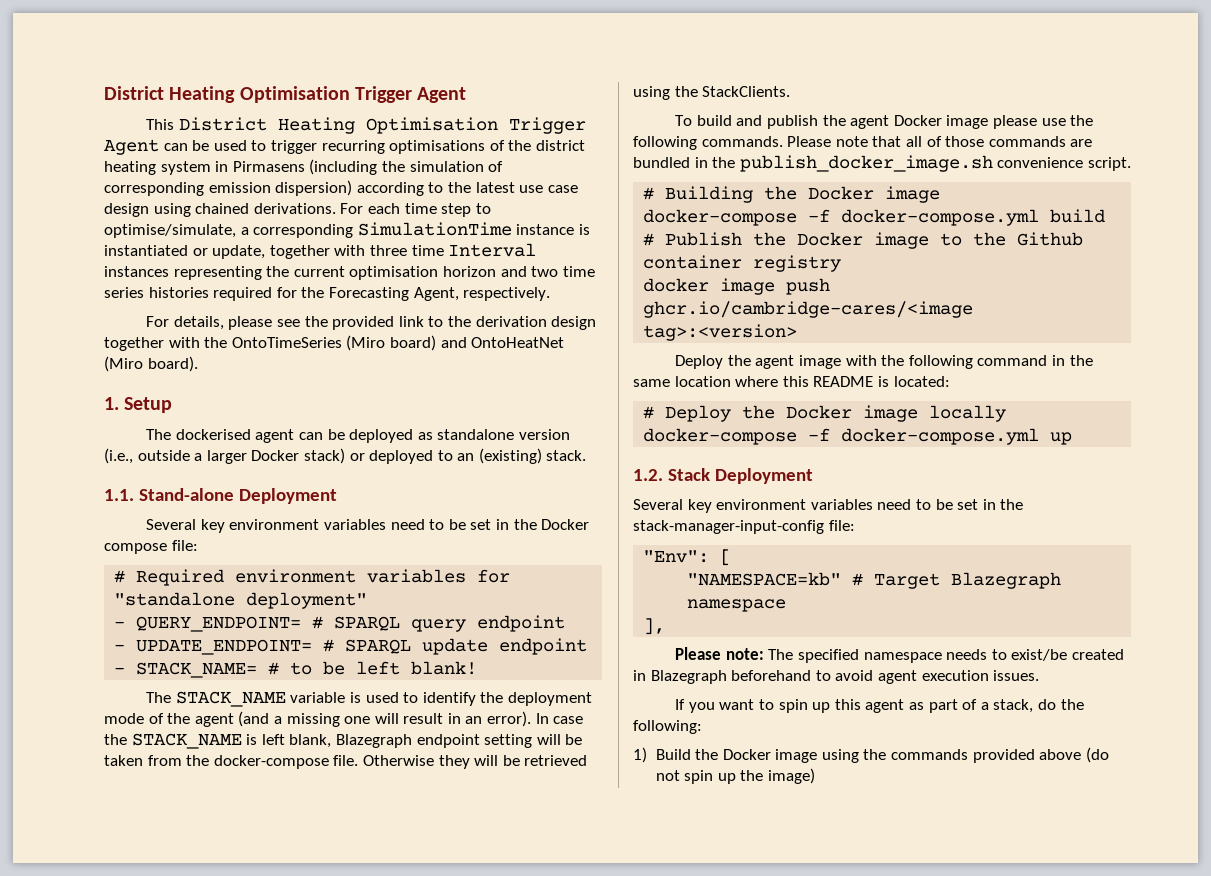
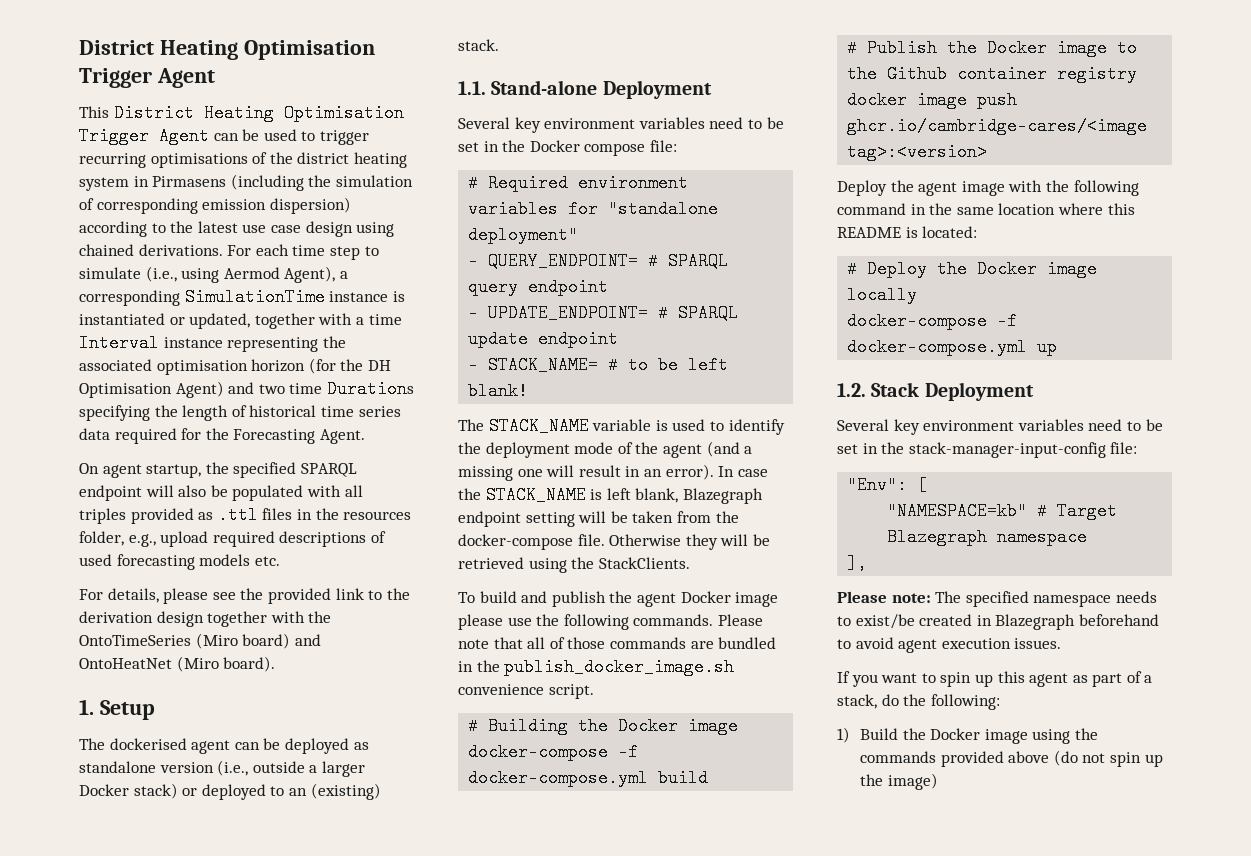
[104,224,236,238] optimise/simulate, -> [79,266,336,283] simulate (i.e., using Aermod Agent),
[212,245,407,259] update, together with three -> [189,313,364,329] updated, together with a
[104,266,169,277] instances -> [163,337,223,348] instance
[293,266,345,277] current -> [79,359,152,371] associated
[500,266,595,277] [104,287,551,301] and two time series histories required for the Forecasting Agent, respectively. -> [308,358,391,374] [79,380,414,398] [79,405,401,421] [79,428,365,444] [79,462,357,478] [79,485,363,501] [79,506,412,524] [79,531,386,547] [79,554,280,570] (for the DH Optimisation Agent) and two time Durations specifying the length of historical time series data required for the Forecasting Agent. // On agent startup, the specified SPARQL endpoint will also be populated with all triples provided as .ttl files in the resources folder, e.g., upload required descriptions of used forecasting models etc.

